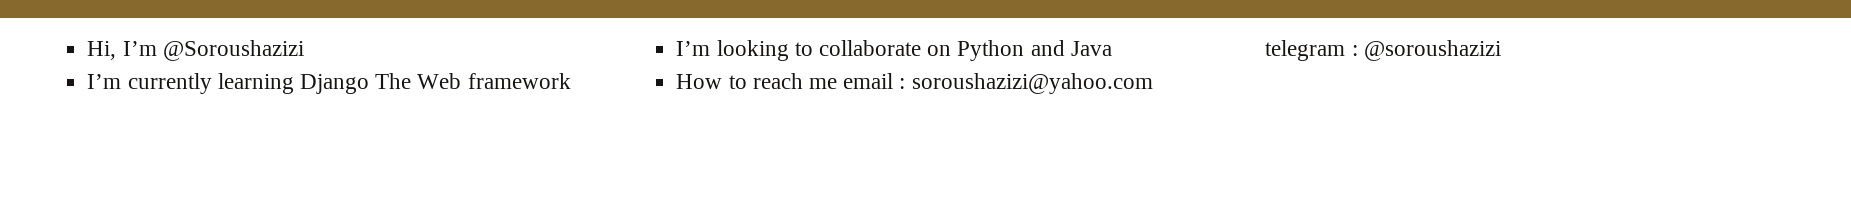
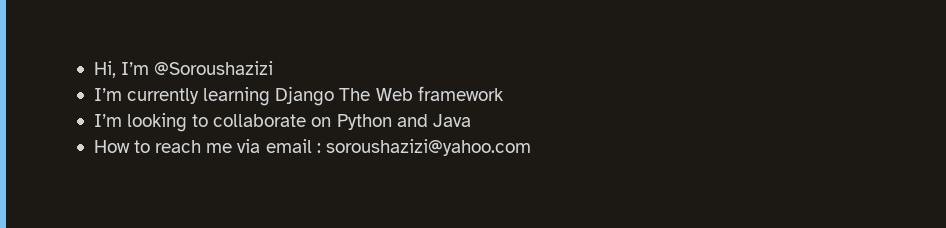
(837, 83) none -> [237,139,261,153] via
[1265,40,1501,61] telegram : @soroushazizi -> (531, 147) none

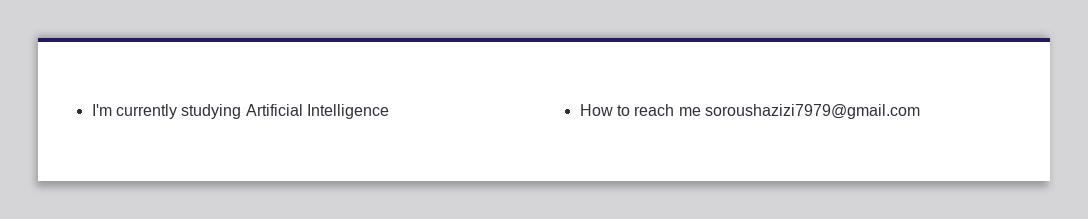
[93,61,274,78] [93,86,504,106] [93,113,471,132] Hi, I’m @Soroushazizi // I’m currently learning Django The Web framework // I’m looking to collaborate on Python and Java -> [91,104,389,119] I'm currently studying Artificial Intelligence
[237,139,531,156] via email : soroushazizi@yahoo.com -> [704,104,920,119] soroushazizi7979@gmail.com

